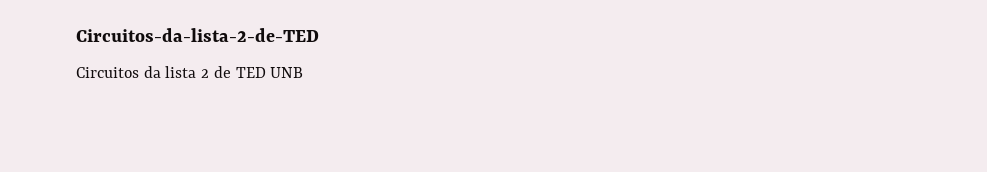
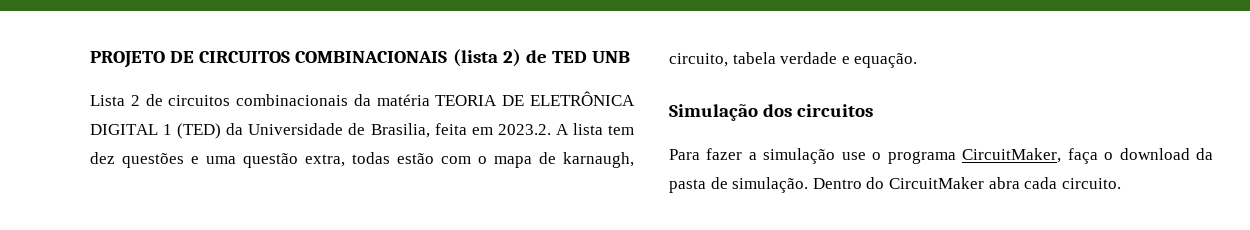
[76,28,319,42] [76,66,304,78] Circuitos-da-lista-2-de-TED // Circuitos da lista 2 de TED UNB -> [90,49,631,68] [90,91,635,106] [90,123,634,139] [90,152,634,168] [669,52,918,68] [669,104,874,121] [669,148,1213,164] [669,177,1121,193] PROJETO DE CIRCUITOS COMBINACIONAIS (lista 2) de TED UNB // Lista 2 de circuitos combinacionais da matéria TEORIA DE ELETRÔNICA DIGITAL 1 (TED) da Universidade de Brasilia, feita em 2023.2. A lista tem dez questões e uma questão extra, todas estão com o mapa de karnaugh, circuito, tabela verdade e equação. // Simulação dos circuitos // Para fazer a simulação use o programa CircuitMaker, faça o download da pasta de simulação. Dentro do CircuitMaker abra cada circuito.

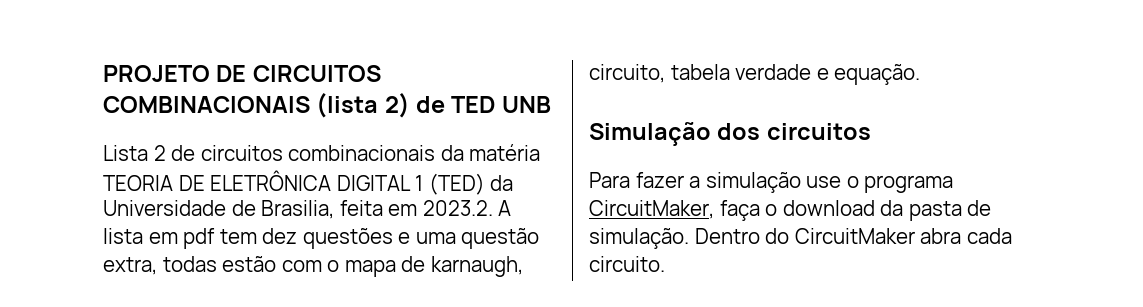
(603, 129) none -> [148,228,216,249] em pdf

